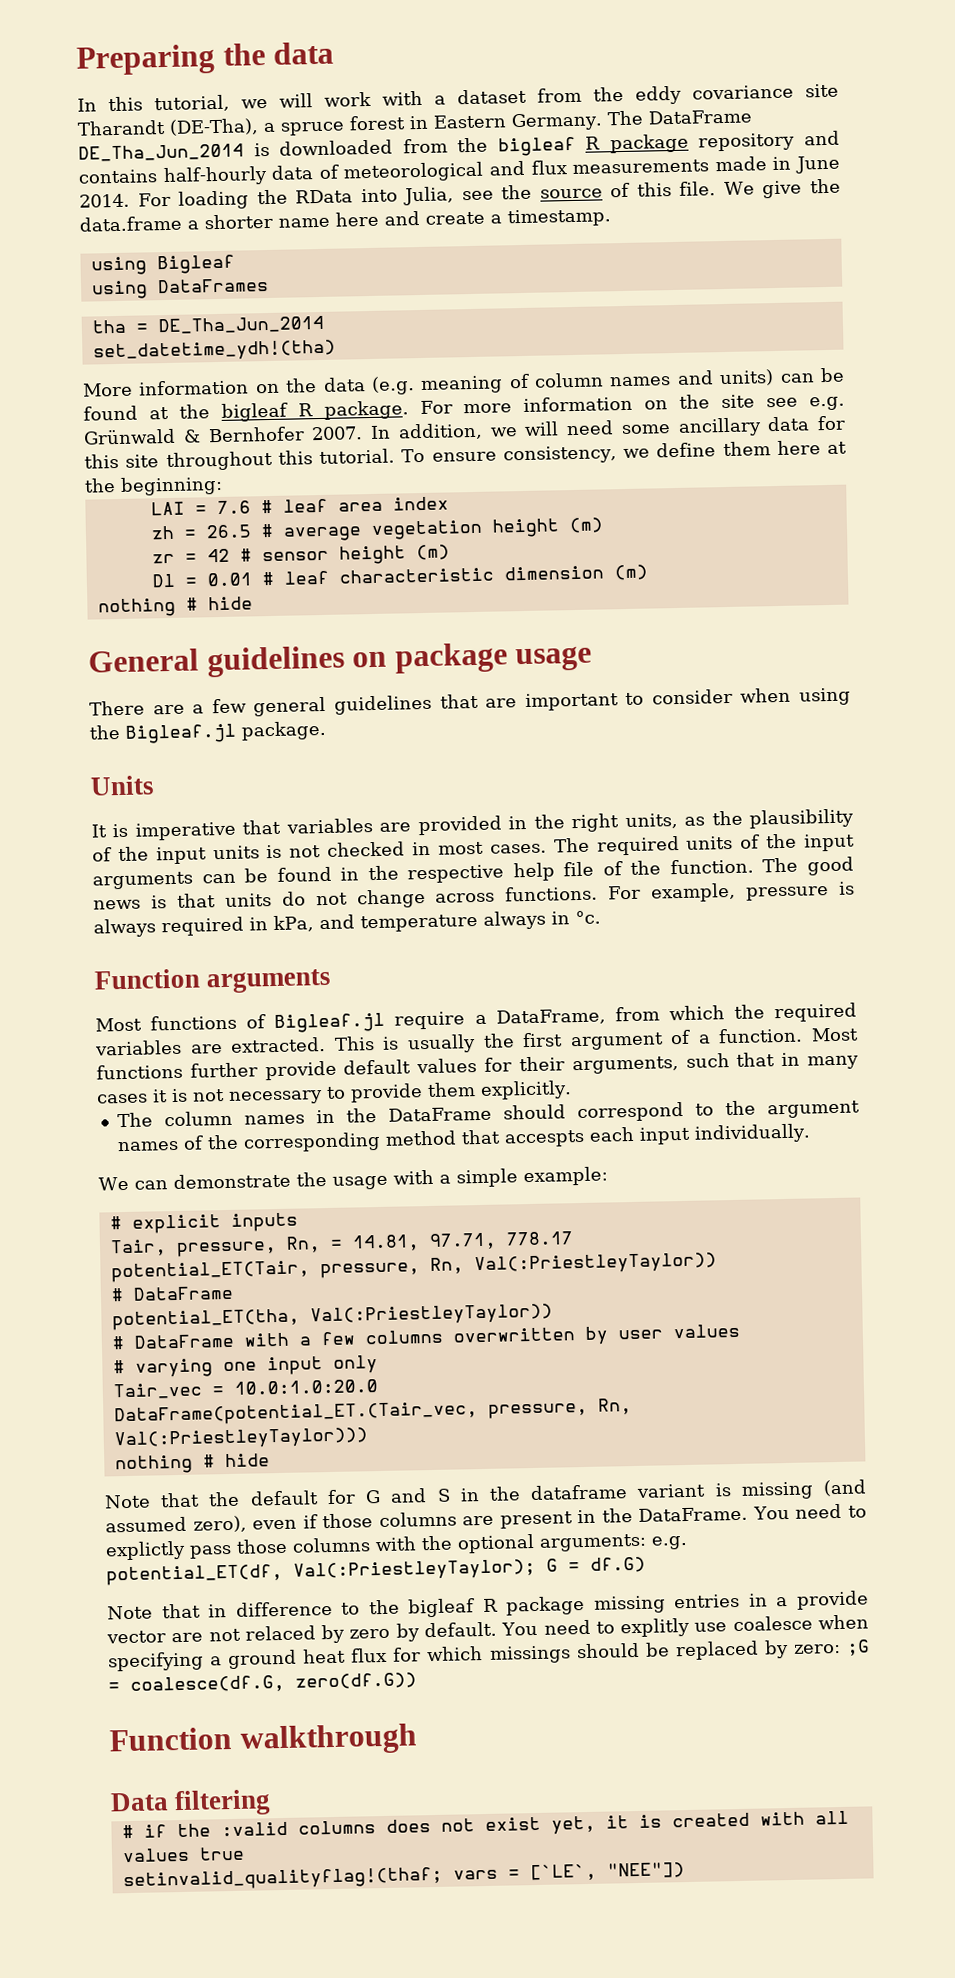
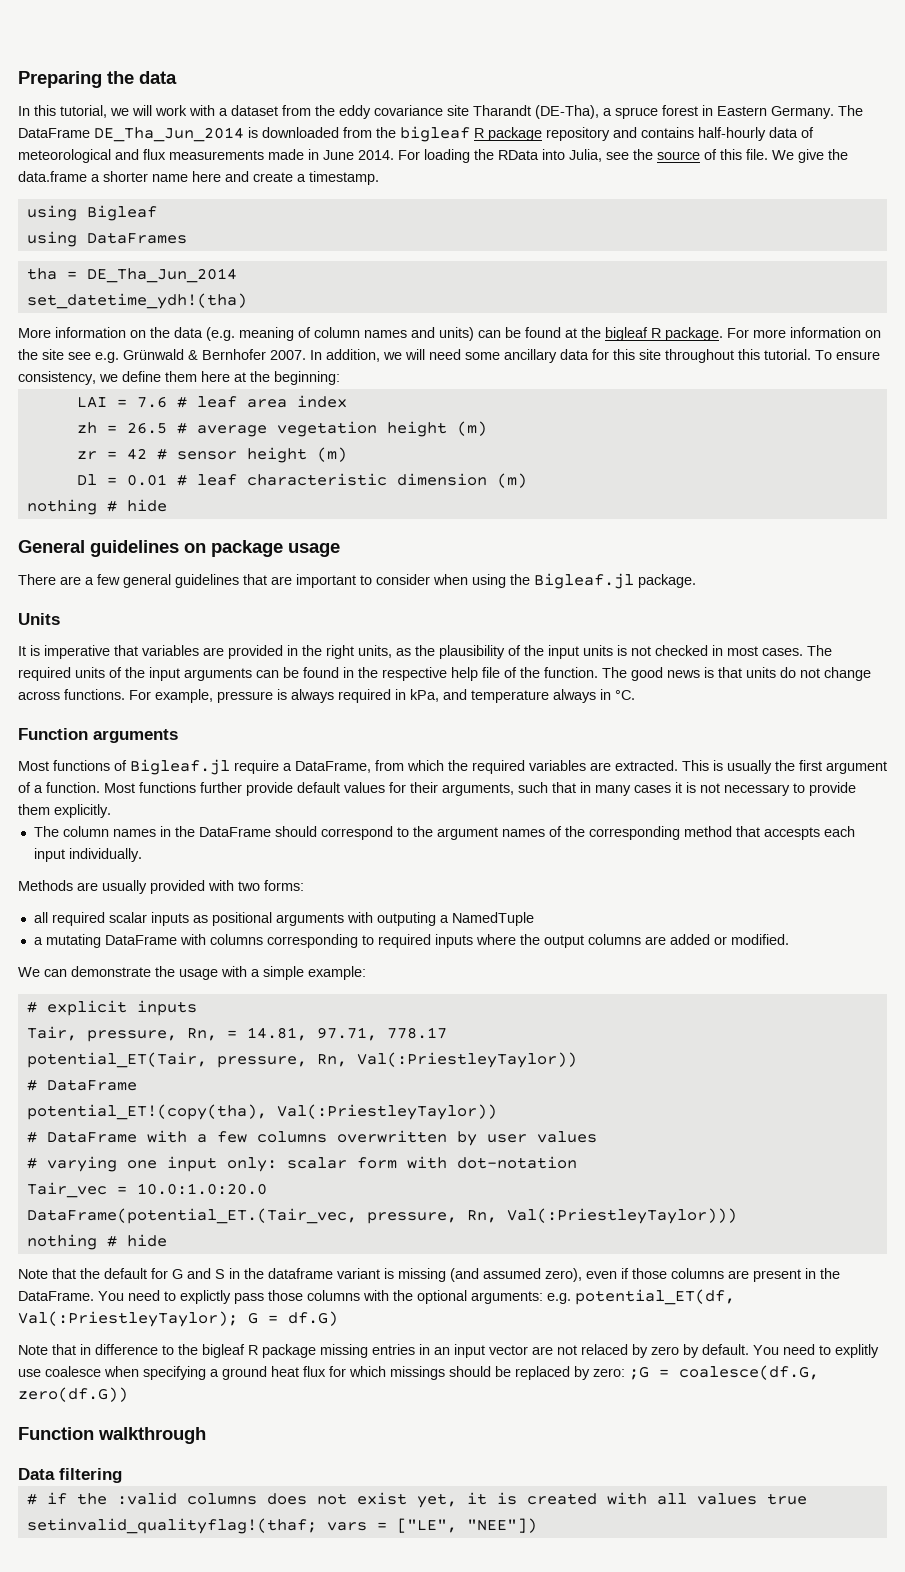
[574,910,601,925] °c. -> [615,690,635,700] °C.
(811, 1133) none -> [18,880,304,894] [33,912,534,926] [33,934,789,948] // Methods are usually provided with two forms: // all required scalar inputs as positional arguments with outputing a NamedTuple // a mutating DataFrame with columns corresponding to required inputs where the output columns are added or modified.
[111,1308,300,1331] potential_ET(tha, -> [26,1104,267,1120] potential_ET!(copy(tha),
[332,1355,378,1374] only -> [226,1156,577,1172] only: scalar form with dot-notation
[776,1590,869,1610] a provide -> [434,1344,485,1358] an input
[529,1863,597,1882] [`LE`, -> [396,1518,457,1533] ["LE",

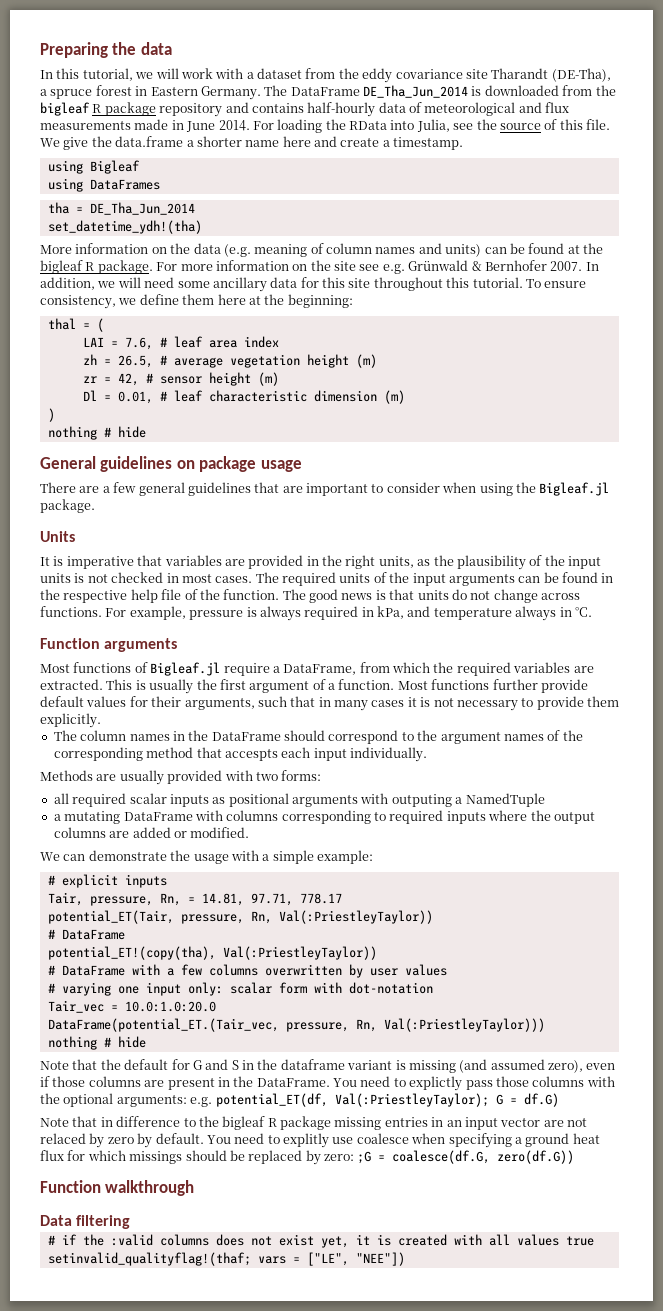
(340, 378) none -> [47,318,104,332] // thal = (
[136,396,167,408] 7.6 -> [124,337,153,350] 7.6,
[126,422,167,434] 26.5 -> [117,355,153,368] 26.5,
[126,448,147,460] 42 -> [117,373,139,386] 42,
[126,474,167,486] 0.01 -> [117,391,153,404] 0.01,
(527, 480) none -> [47,408,55,422] // )

